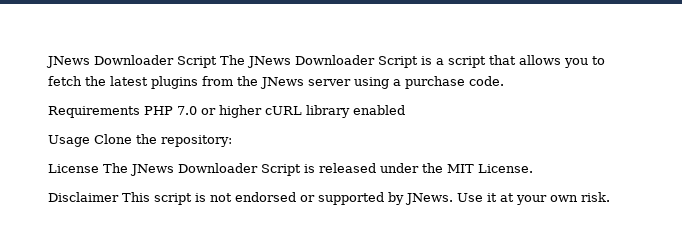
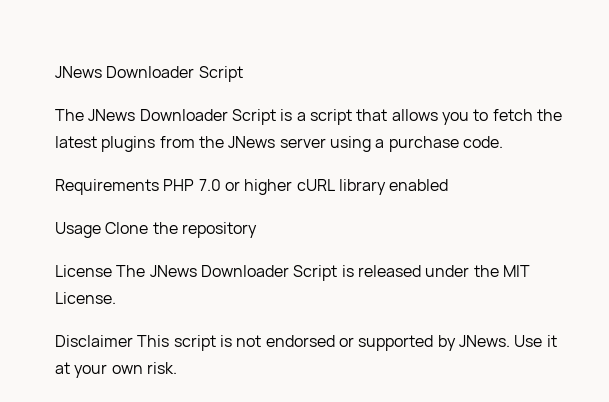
[46,55,217,68] JNews Downloader Script -> [55,66,243,82] JNews Downloader Script //
[161,135,232,147] repository: -> [181,222,257,238] repository

